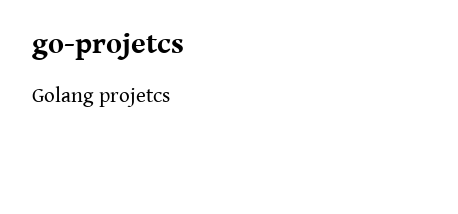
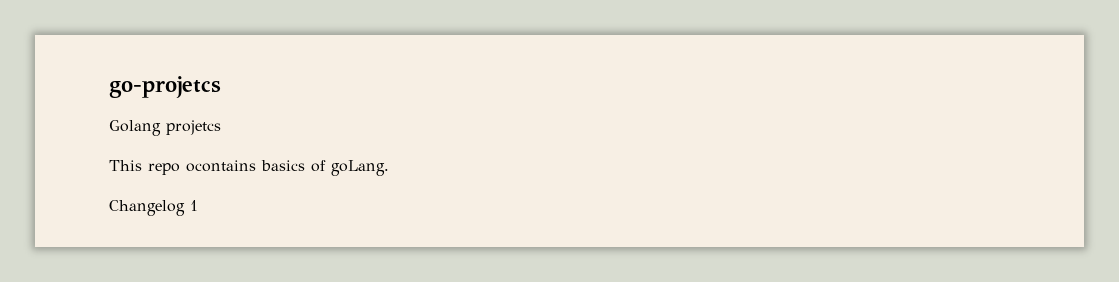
(170, 97) none -> [109,160,389,176] [109,200,198,216] // This repo ocontains basics of goLang. // Changelog 1

